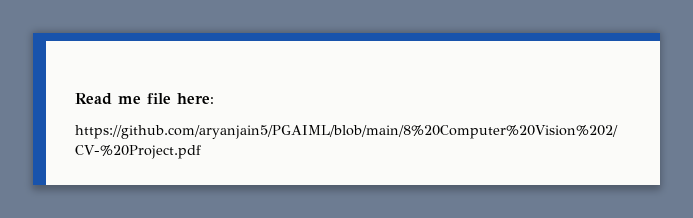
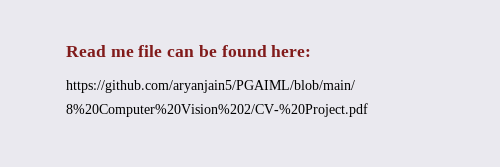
(171, 98) none -> [167,45,267,57] can be found

